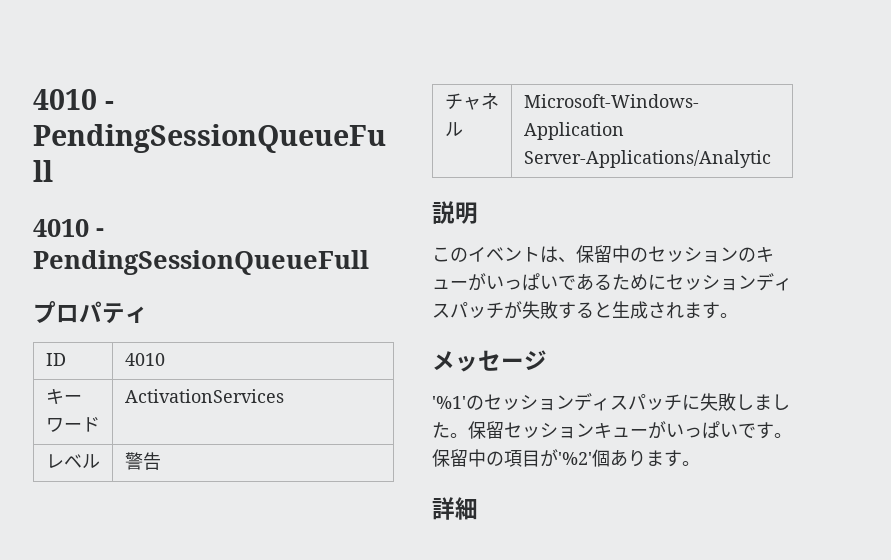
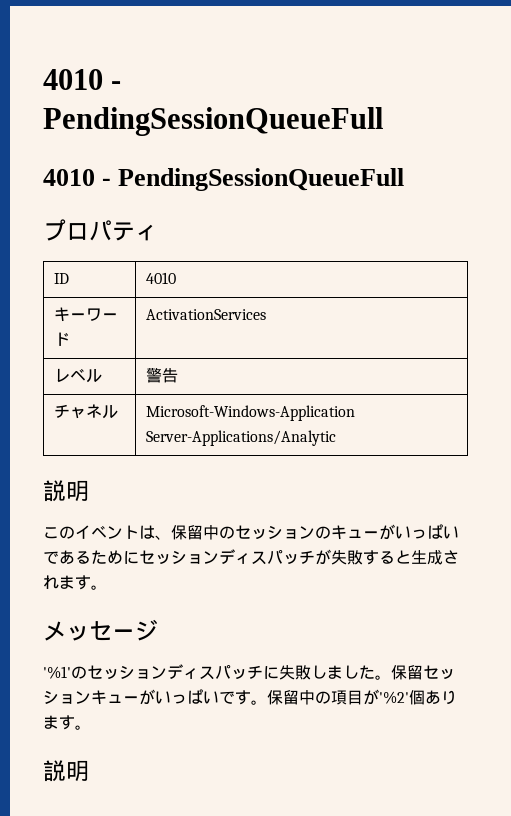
[432,497,478,520] 詳細 -> [43,760,89,782] 説明

